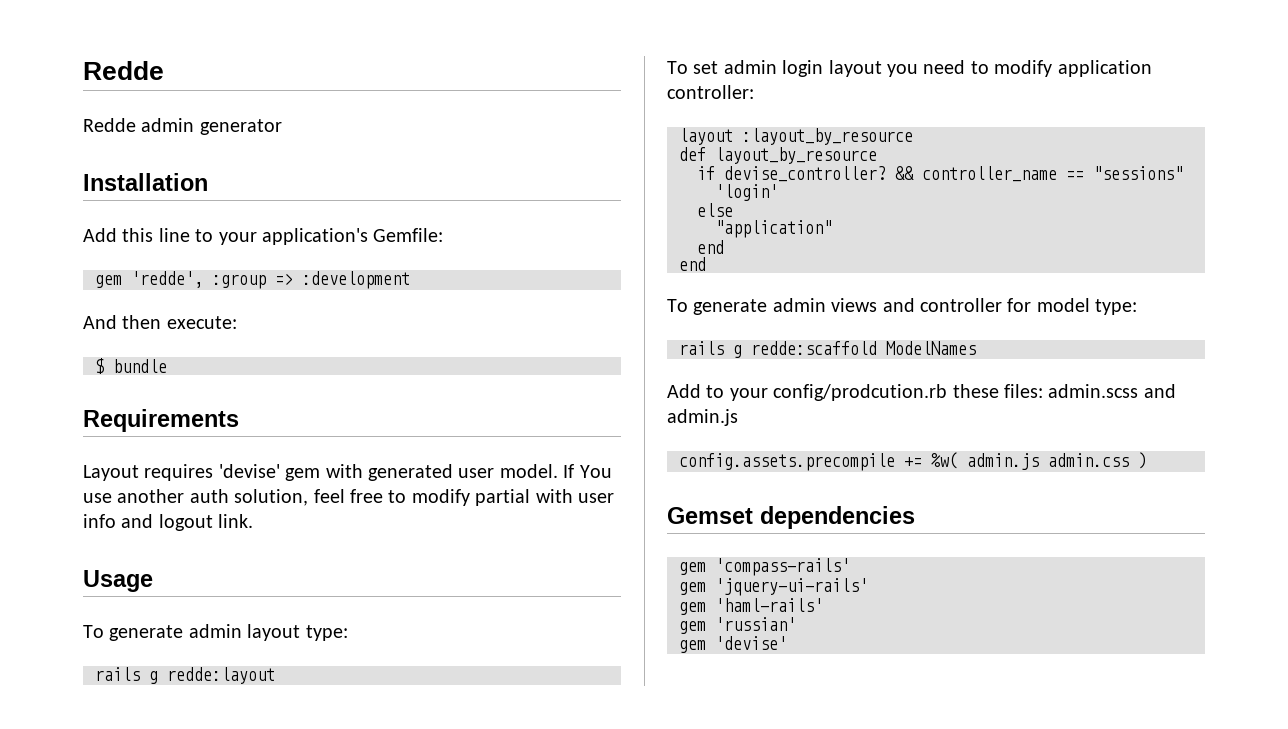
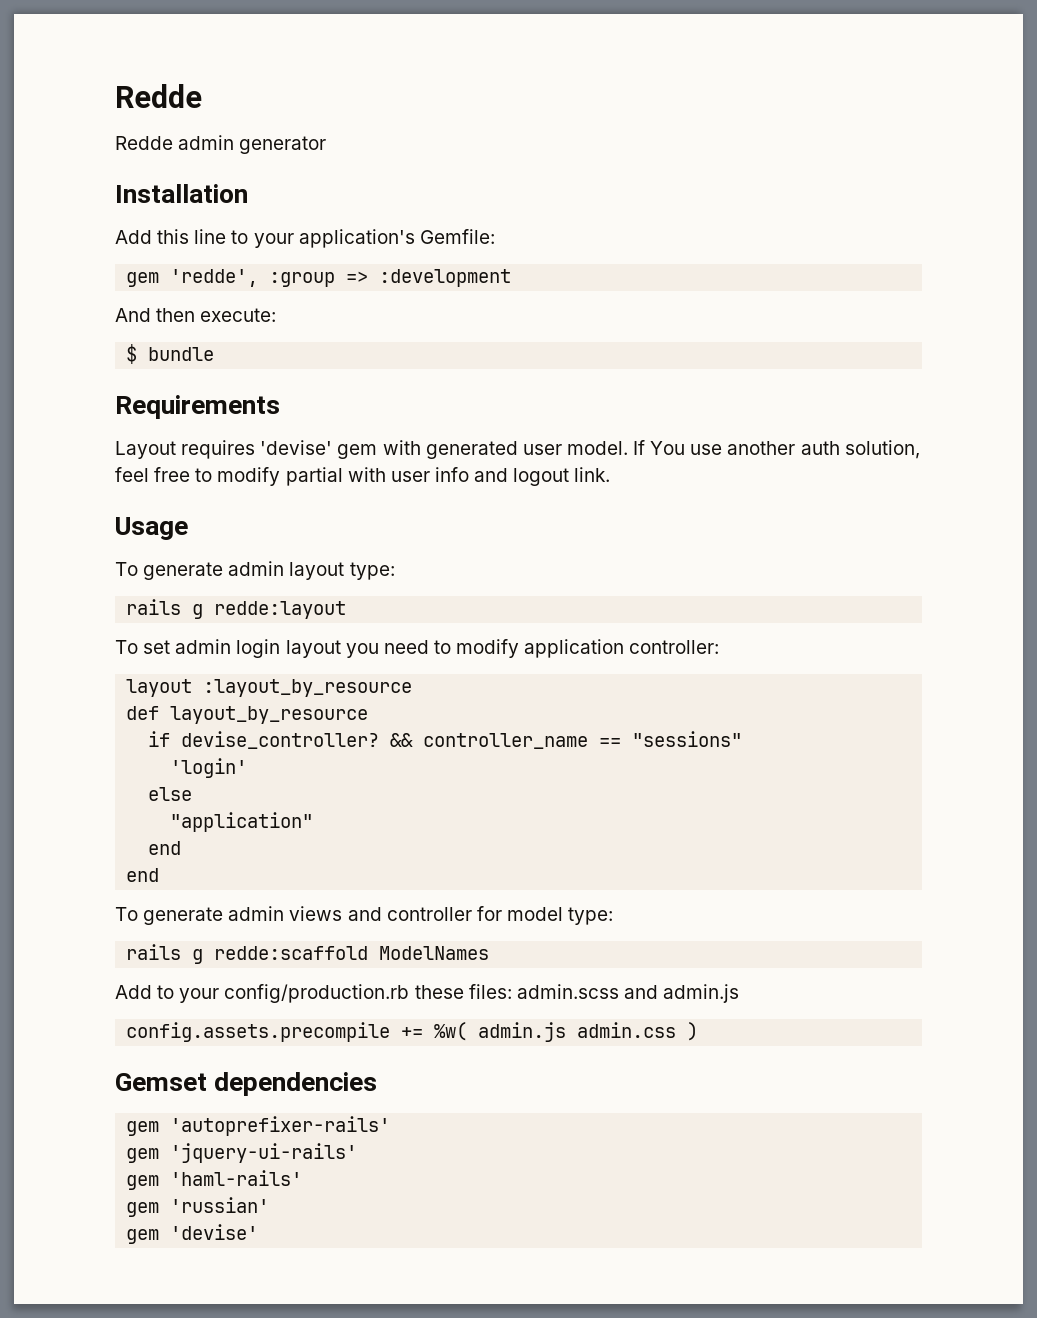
[773,384,948,401] config/prodcution.rb -> [224,984,410,1003] config/production.rb
[715,558,850,576] 'compass-rails' -> [170,1116,391,1136] 'autoprefixer-rails'

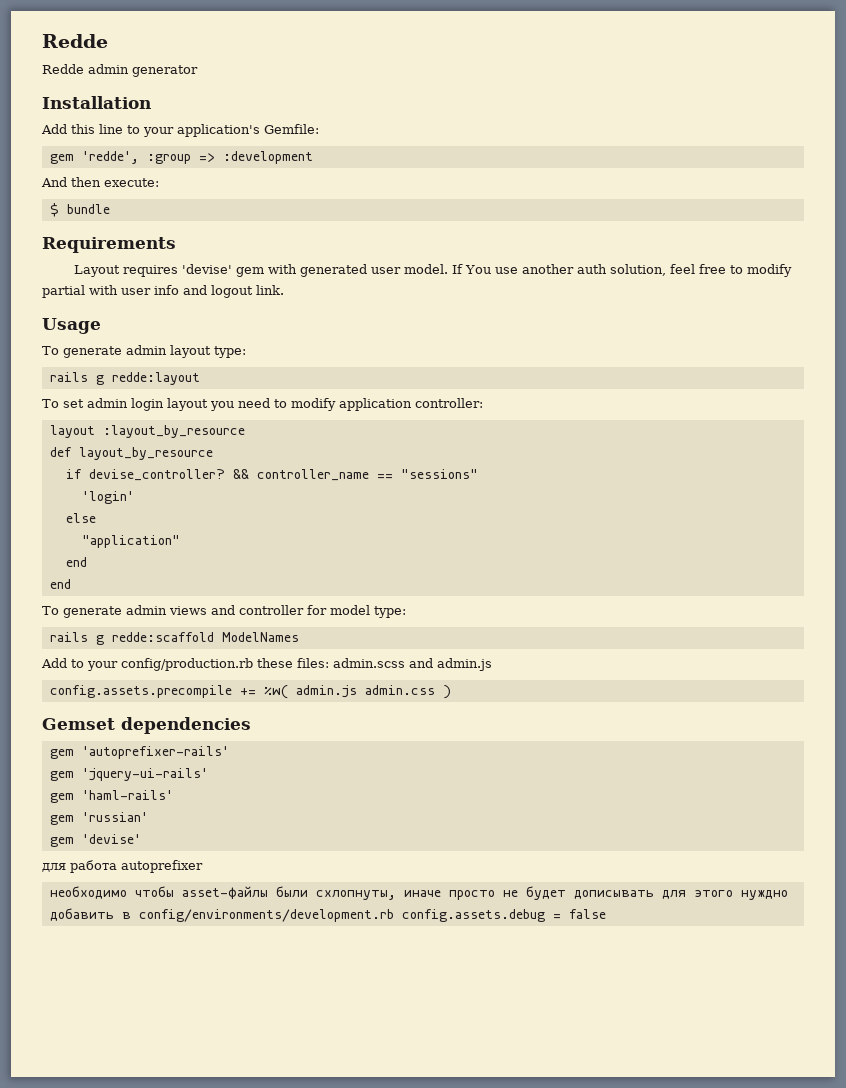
(259, 1232) none -> [42,860,203,873] [49,886,788,900] [49,908,606,922] // для работа autoprefixer // необходимо чтобы asset-файлы были схлопнуты, иначе просто не будет дописывать для этого нуждно добавить в config/environments/development.rb config.assets.debug = false

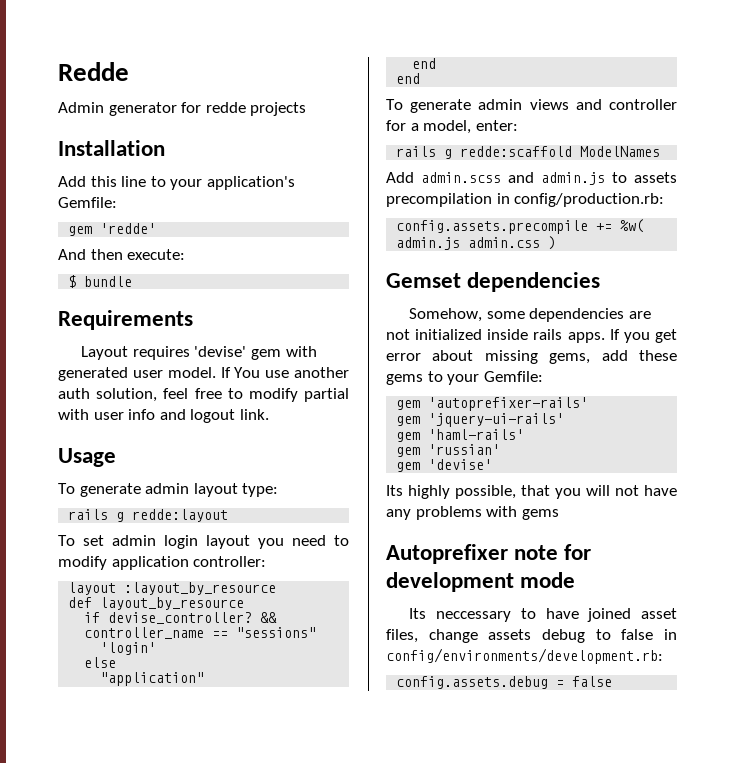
[42,64,129,74] Redde admin -> [58,102,104,113] Admin
(198, 71) none -> [181,102,307,116] for redde projects
[81,151,313,164] 'redde', :group => :development -> [100,223,157,234] 'redde'
[329,605,406,618] model type: -> [410,120,518,134] a model, enter:
[71,658,492,671] to your config/production.rb these files: admin.scss and admin.js -> [421,172,677,185] [386,193,665,207] admin.scss and admin.js to assets precompilation in config/production.rb:
(251, 725) none -> [409,308,652,322] [386,329,677,343] [386,350,677,364] [386,371,543,385] // Somehow, some dependencies are not initialized inside rails apps. If you get error about missing gems, add these gems to your Gemfile:
[42,860,203,873] [49,886,788,900] [49,908,394,922] для работа autoprefixer // необходимо чтобы asset-файлы были схлопнуты, иначе просто не будет дописывать для этого нуждно добавить в config/environments/development.rb -> [386,485,677,499] [386,506,559,520] [386,544,592,564] [386,572,576,592] [409,608,677,622] [386,629,677,643] [386,648,663,664] Its highly possible, that you will not have any problems with gems // Autoprefixer note for development mode // Its neccessary to have joined asset files, change assets debug to false in config/environments/development.rb: //

